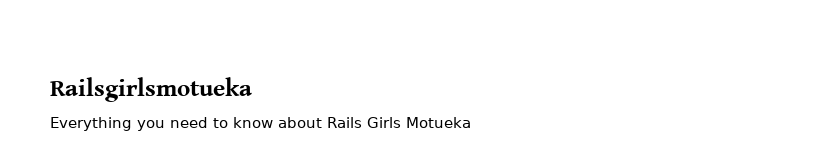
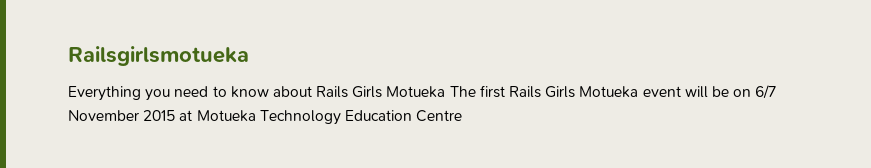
(471, 122) none -> [449,85,777,99] [68,110,463,125] The first Rails Girls Motueka event will be on 6/7 November 2015 at Motueka Technology Education Centre

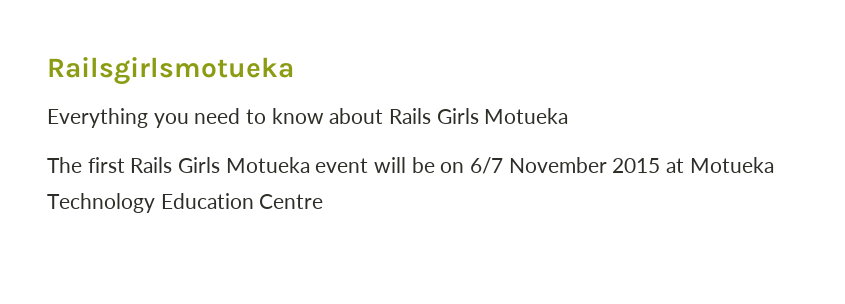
(446, 92) none -> (569, 116) //

